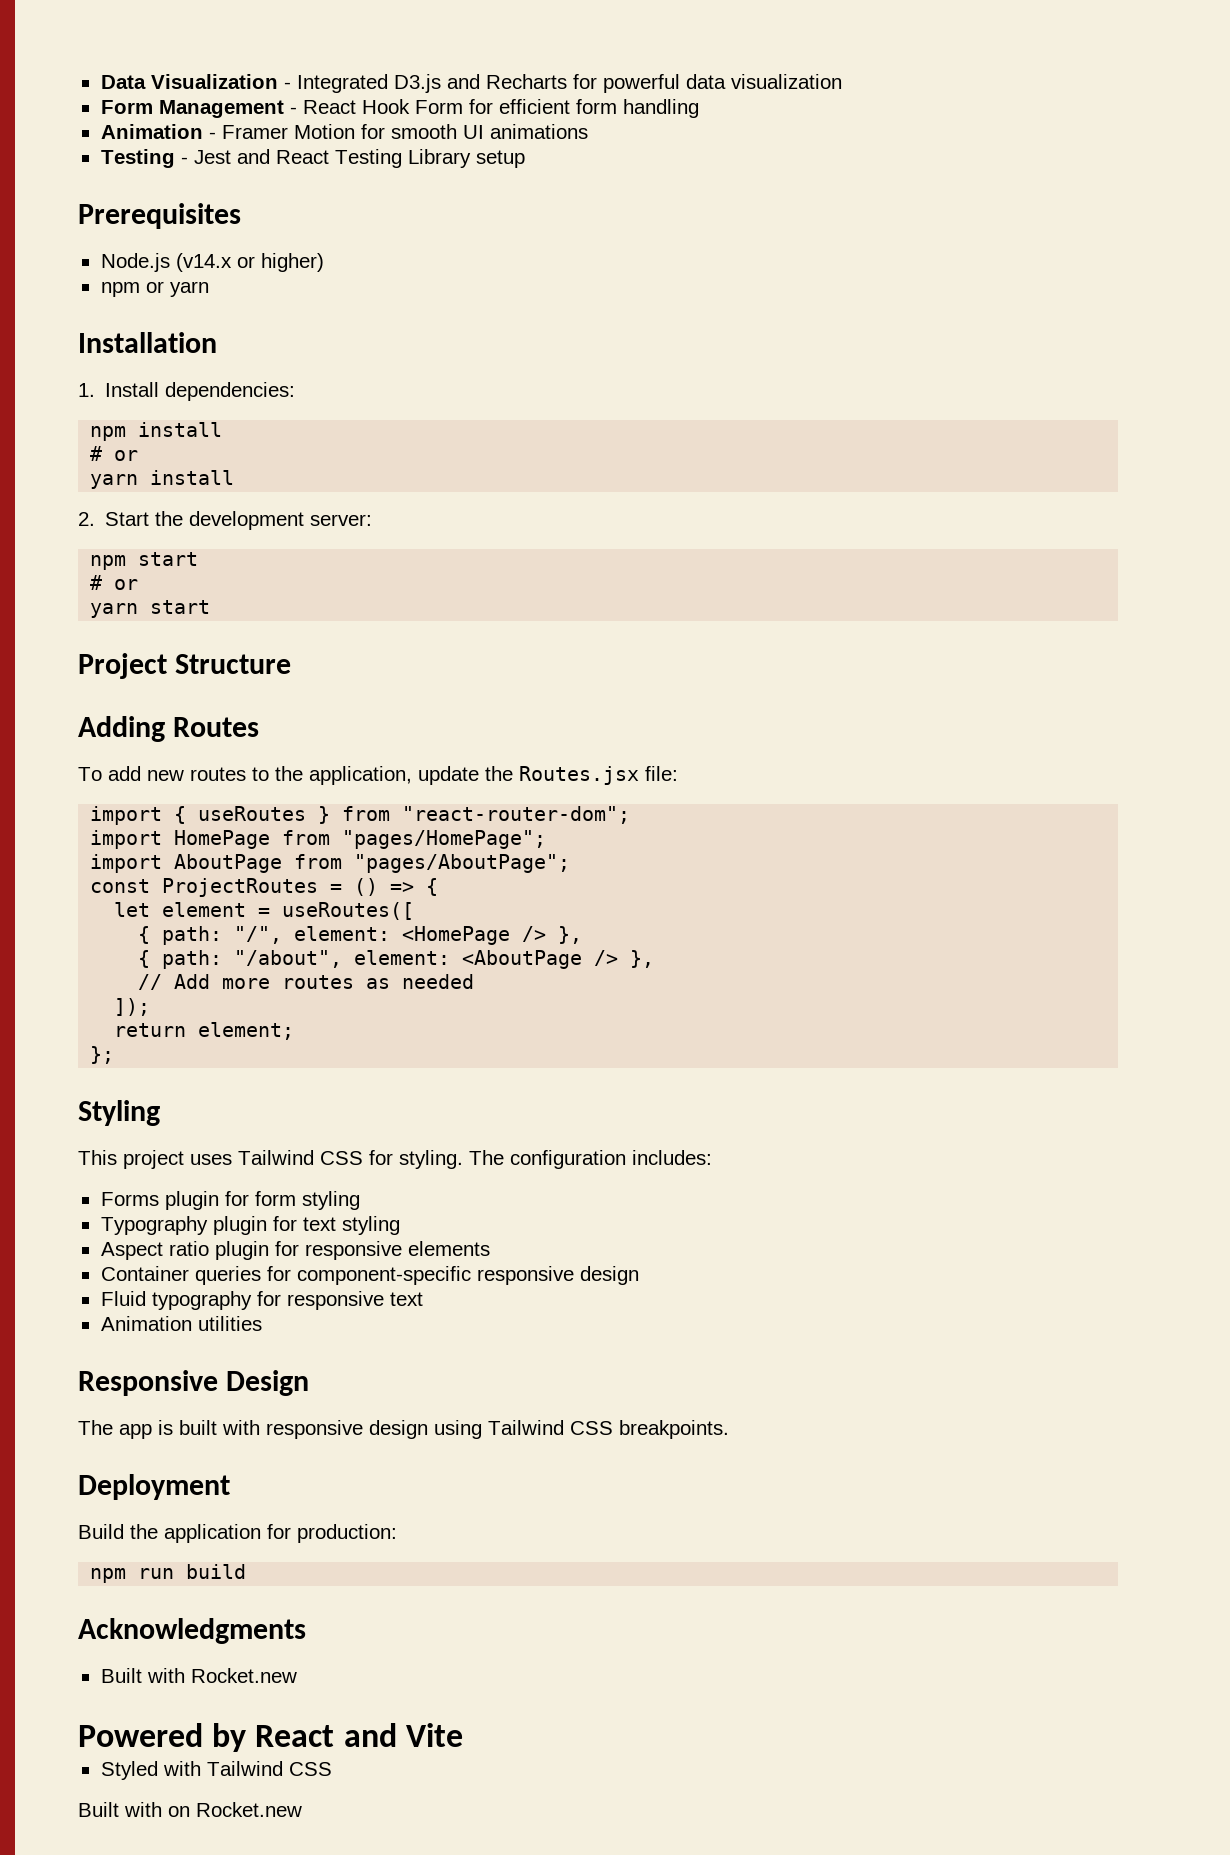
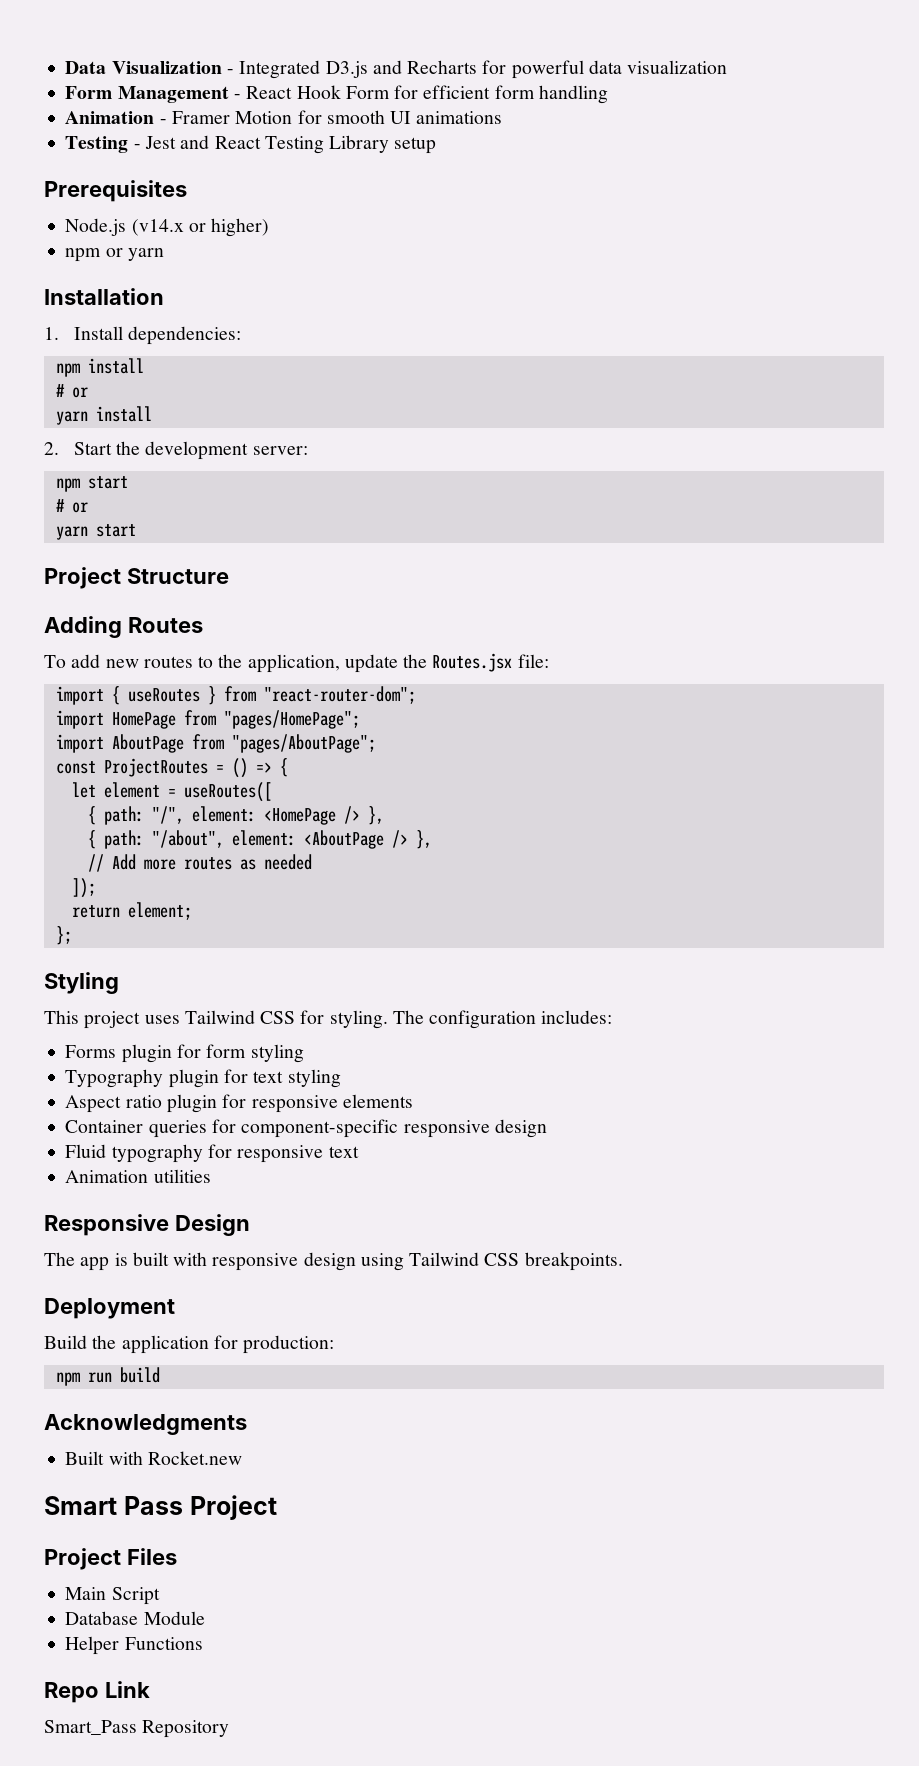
[78,1723,463,1752] [100,1761,332,1780] [78,1802,302,1817] Powered by React and Vite // Styled with Tailwind CSS // Built with on Rocket.new -> [44,1495,277,1520] [44,1548,177,1570] [65,1587,160,1605] [65,1611,205,1625] [65,1636,203,1655] [44,1681,150,1703] [44,1720,230,1738] Smart Pass Project // Project Files // Main Script // Database Module // Helper Functions // Repo Link // Smart_Pass Repository

